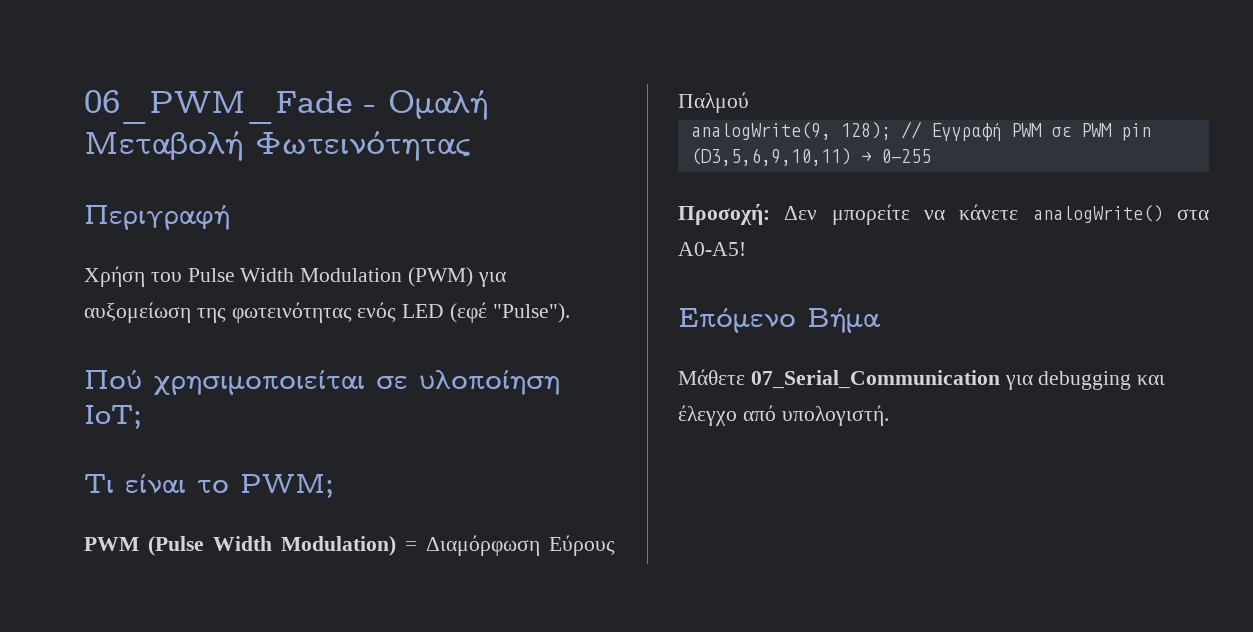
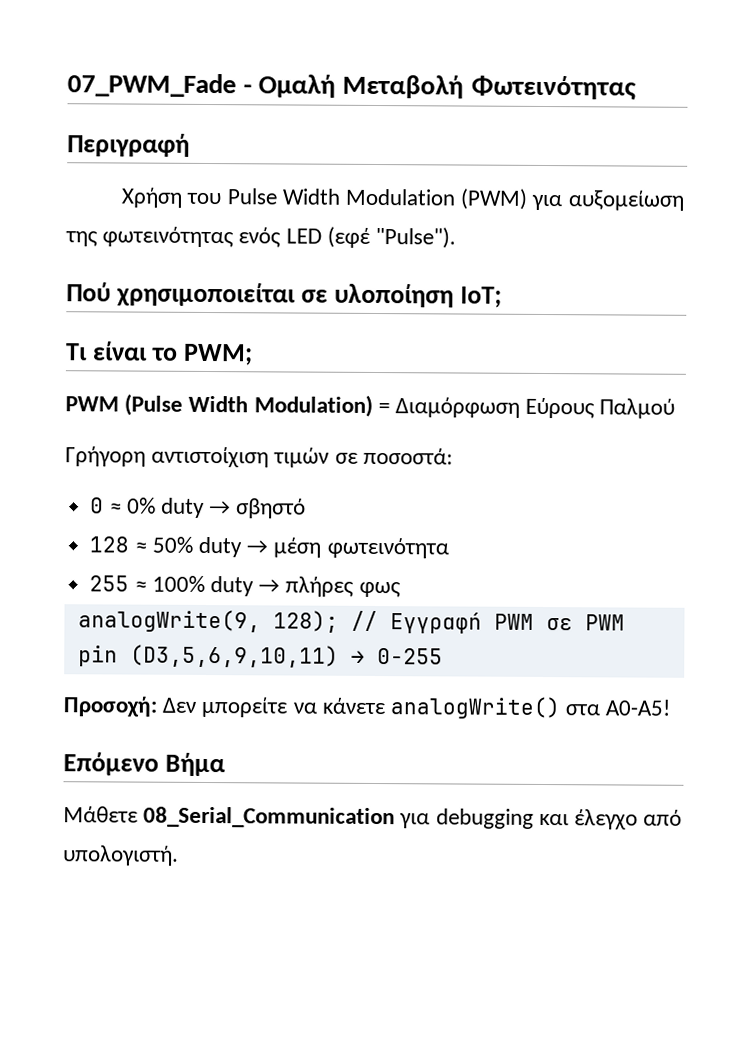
[84,90,352,124] 06_PWM_Fade -> [67,73,237,98] 07_PWM_Fade
(749, 102) none -> [65,446,453,468] [90,497,307,519] [89,536,449,559] [89,575,401,598] // Γρήγορη αντιστοίχιση τιμών σε ποσοστά: // 0 ≈ 0% duty → σβηστό // 128 ≈ 50% duty → μέση φωτεινότητα // 255 ≈ 100% duty → πλήρες φως
[750,370,1000,389] 07_Serial_Communication -> [143,806,396,829] 08_Serial_Communication

